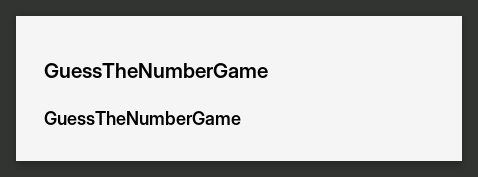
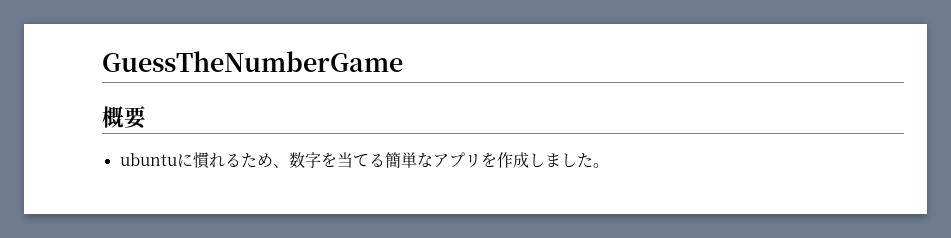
[44,111,241,125] GuessTheNumberGame -> [102,106,147,129] [119,152,609,169] 概要 // ubuntuに慣れるため、数字を当てる簡単なアプリを作成しました。

